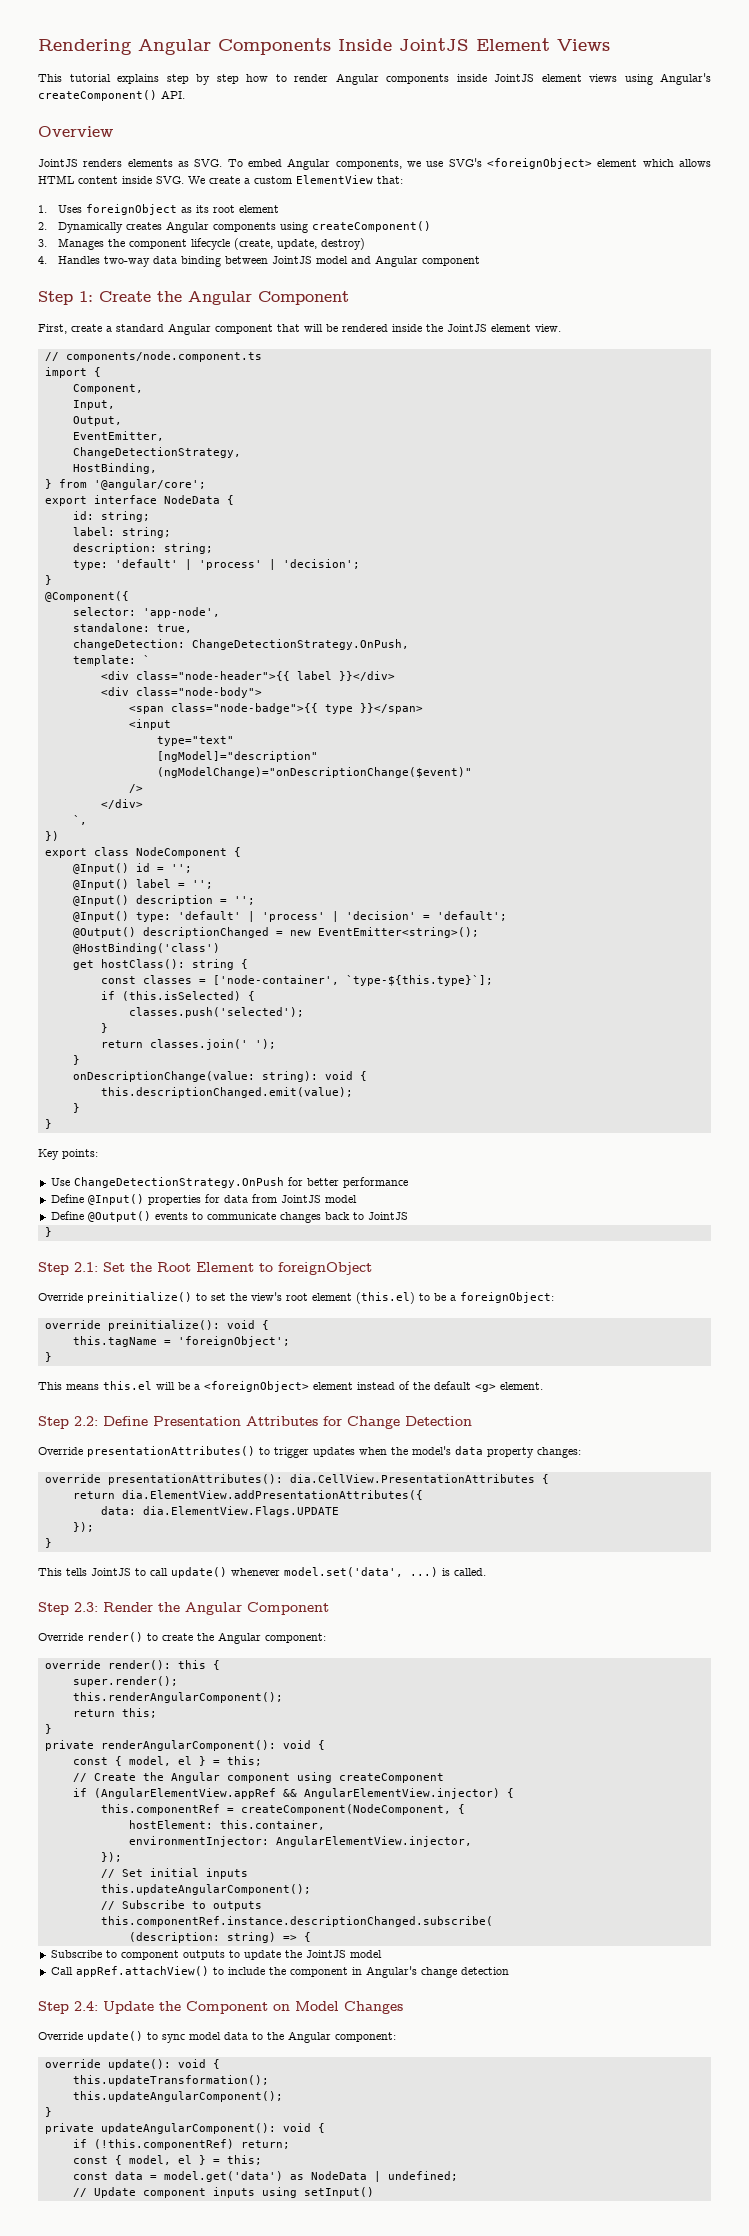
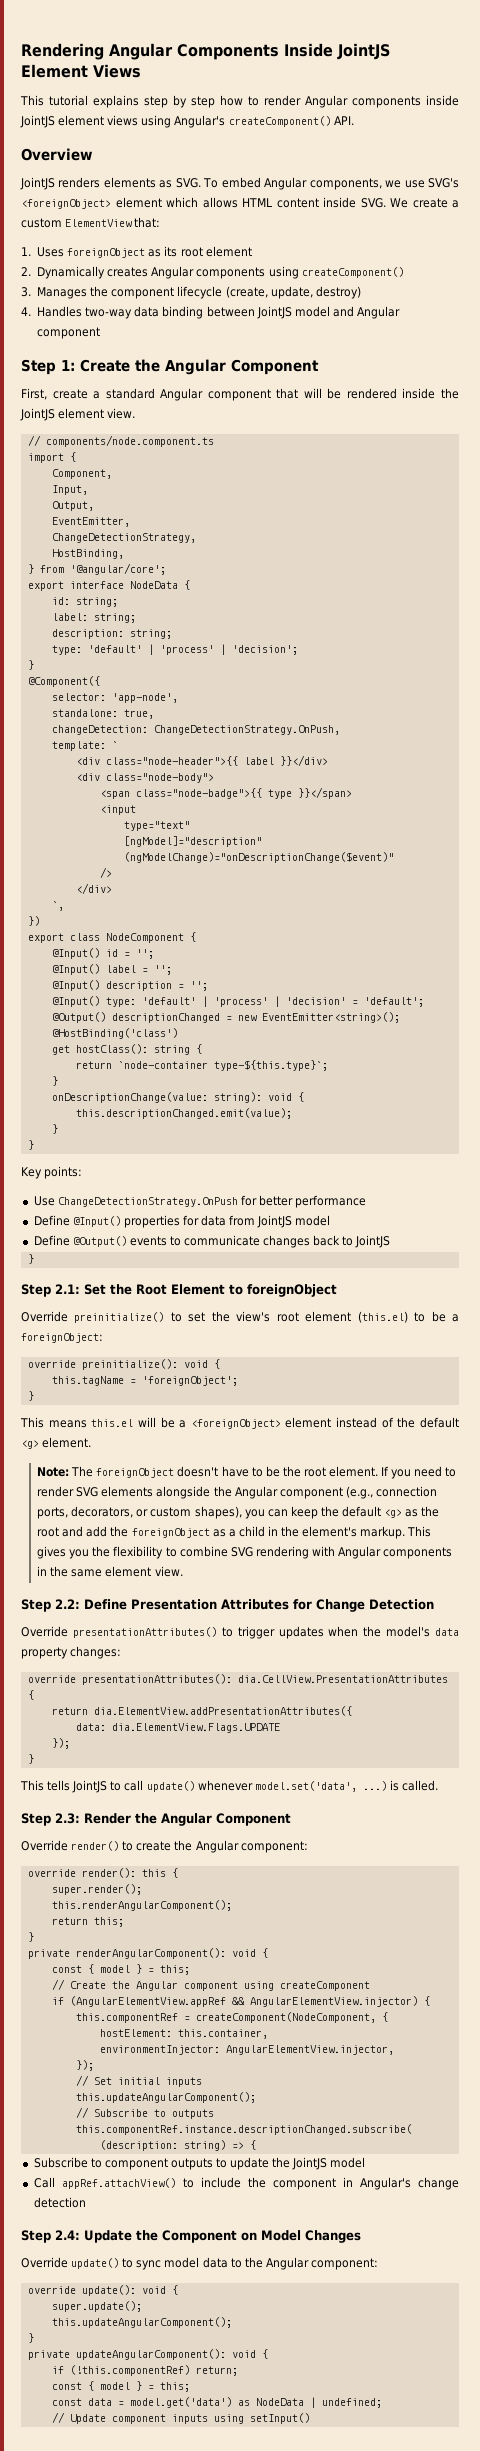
[100,975,493,986] [100,991,255,1001] [128,1007,304,1018] [100,1023,108,1033] [100,1039,276,1050] // const classes = ['node-container', `type-${this.type}`]; // if (this.isSelected) { // classes.push('selected'); // } // return classes.join(' '); -> [75,1060,328,1071] // return `node-container type-${this.type}`;
(543, 1386) none -> [37,1466,457,1479] [37,1486,437,1499] [37,1506,440,1519] [37,1526,432,1539] [37,1546,453,1559] [37,1566,183,1577] // Note: The foreignObject doesn't have to be the root element. If you need to render SVG elements alongside the Angular component (e.g., connection ports, decorators, or custom shapes), you can keep the default <g> as the root and add the foreignObject as a child in the element's markup. This gives you the flexibility to combine SVG rendering with Angular components in the same element view.
[128,1756,192,1766] model, el -> [99,1965,130,1973] model
[72,2075,269,2086] this.updateTransformation(); -> [51,2301,142,2312] super.update();
[128,2155,192,2165] model, el -> [99,2382,130,2390] model

